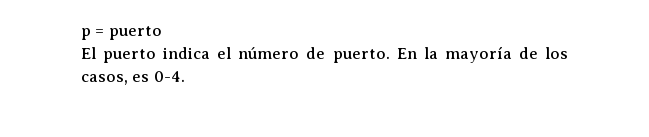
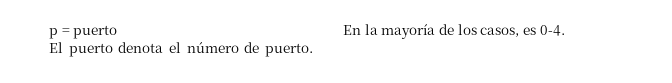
[163,47,211,59] indica -> [118,42,164,53] denota

